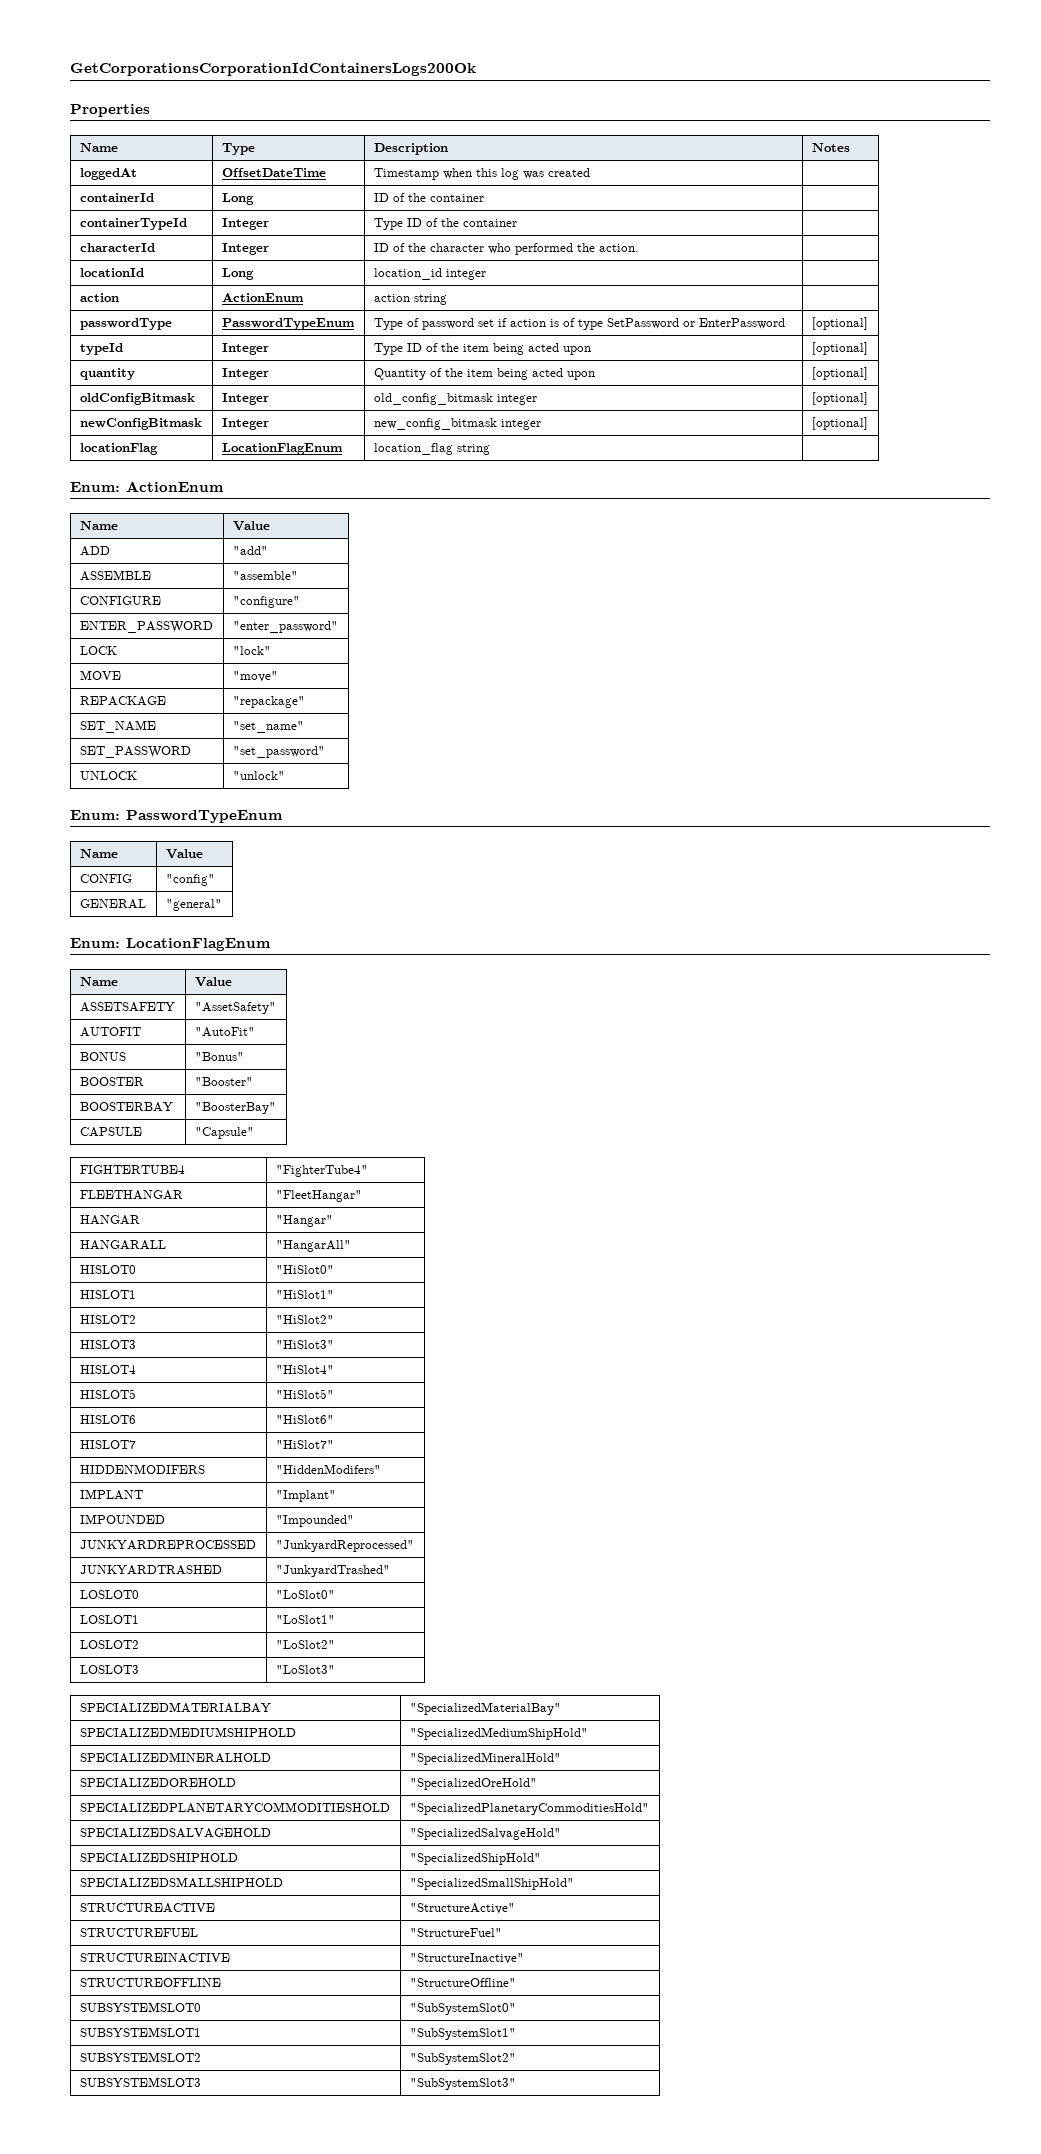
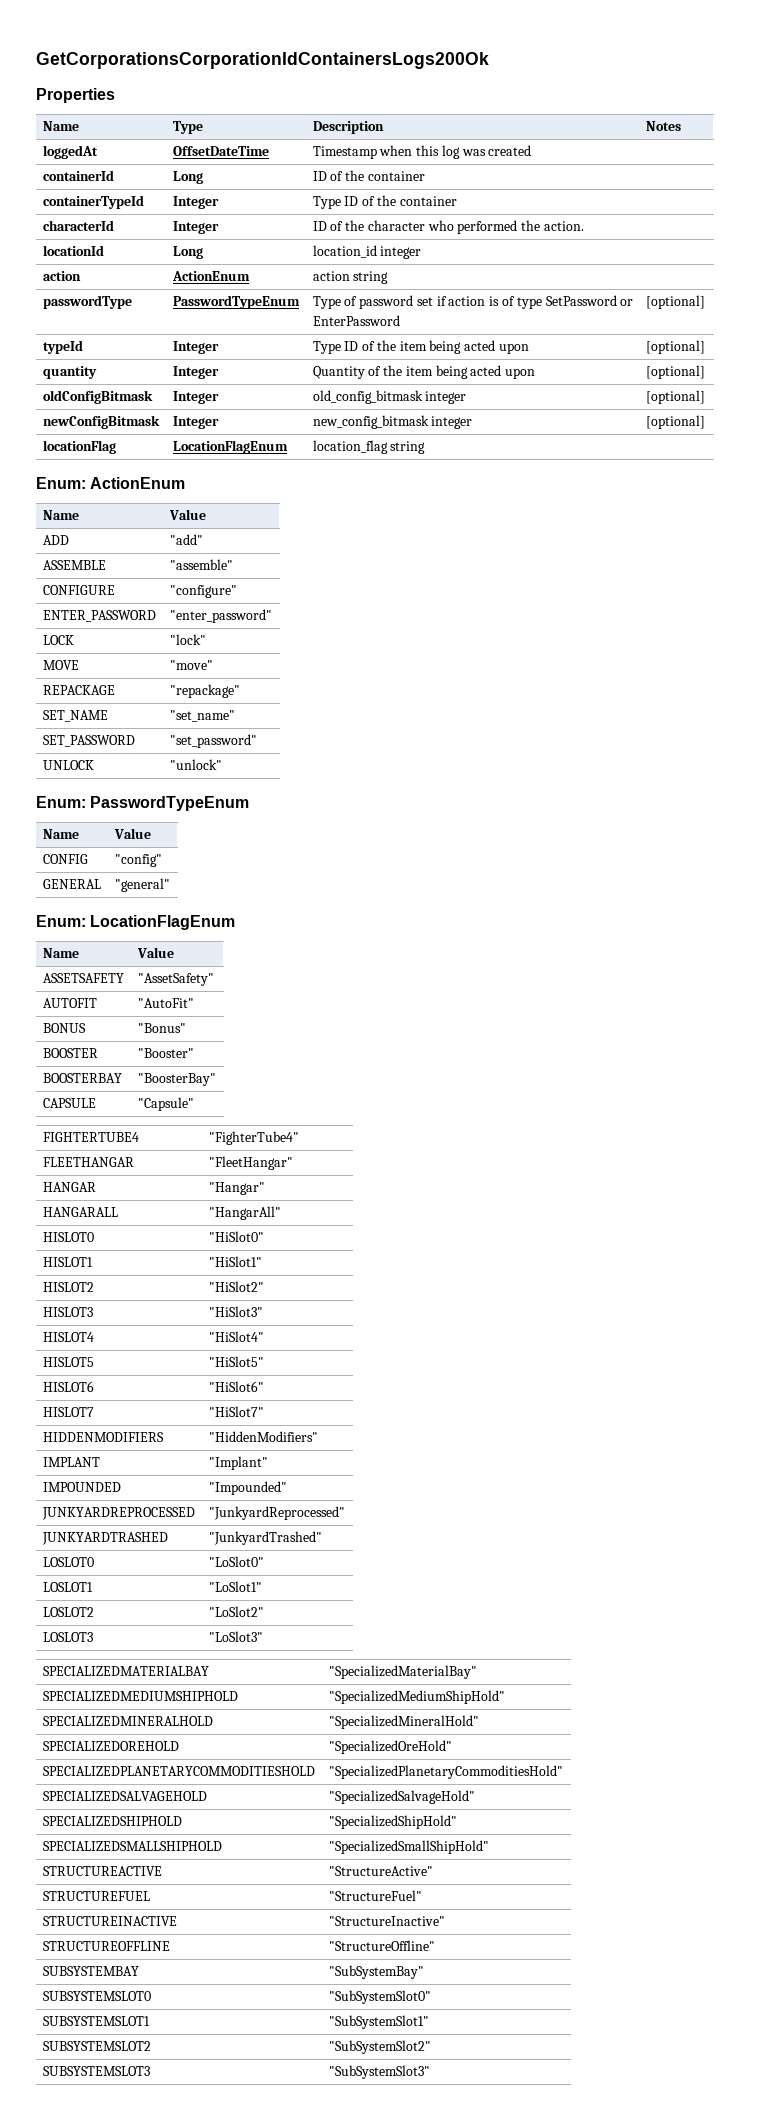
[79,1464,205,1474] [275,1464,381,1474] HIDDENMODIFERS | "HiddenModifers" -> [42,1432,164,1442] [208,1431,318,1442] HIDDENMODIFIERS | "HiddenModifiers"
(516, 1982) none -> [42,1966,139,1976] [328,1965,424,1979] // SUBSYSTEMBAY | "SubSystemBay"

